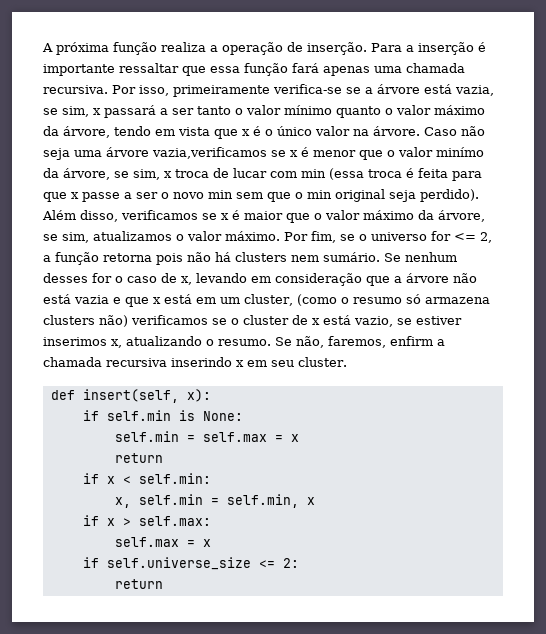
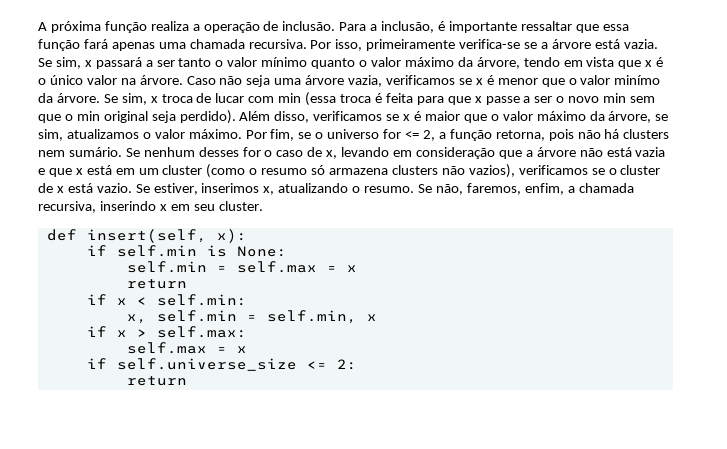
[307,42,367,55] inserção. -> [282,21,336,31] inclusão.
[418,42,474,55] inserção -> [381,21,435,33] inclusão,
[455,85,494,96] [43,108,58,115] vazia, se -> [623,39,658,49] [38,58,52,67] vazia. Se
[152,147,267,159] vazia,verificamos -> [348,75,456,87] vazia, verificamos
[63,168,129,180] árvore, se -> [56,93,118,103] árvore. Se
[103,253,152,262] retorna -> [495,130,545,141] retorna,
[244,294,293,306] cluster, -> [162,165,203,175] cluster
[99,315,128,327] não) -> [441,164,515,178] não vazios),
[354,316,462,327] vazio, se estiver -> [96,183,198,195] vazio. Se estiver,
[390,336,433,346] enfirm -> [524,183,564,195] enfim,
[106,358,167,367] recursiva -> [38,201,96,213] recursiva,

